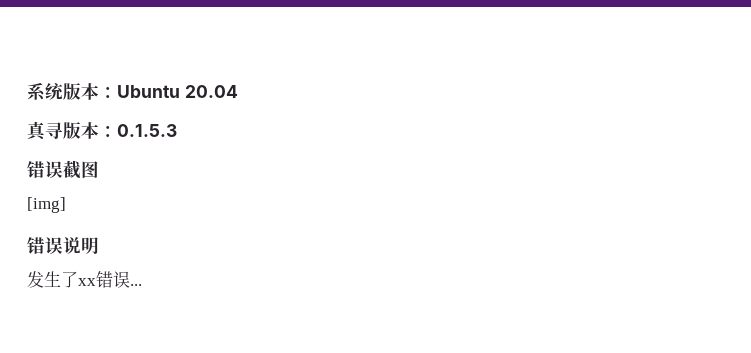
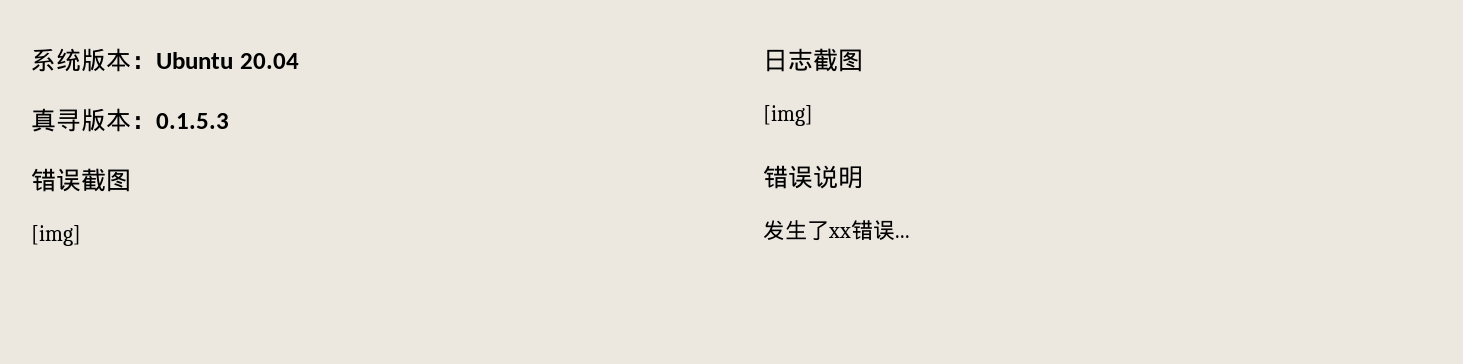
(66, 205) none -> [763,48,863,72] [763,105,813,126] // 日志截图 // [img]

